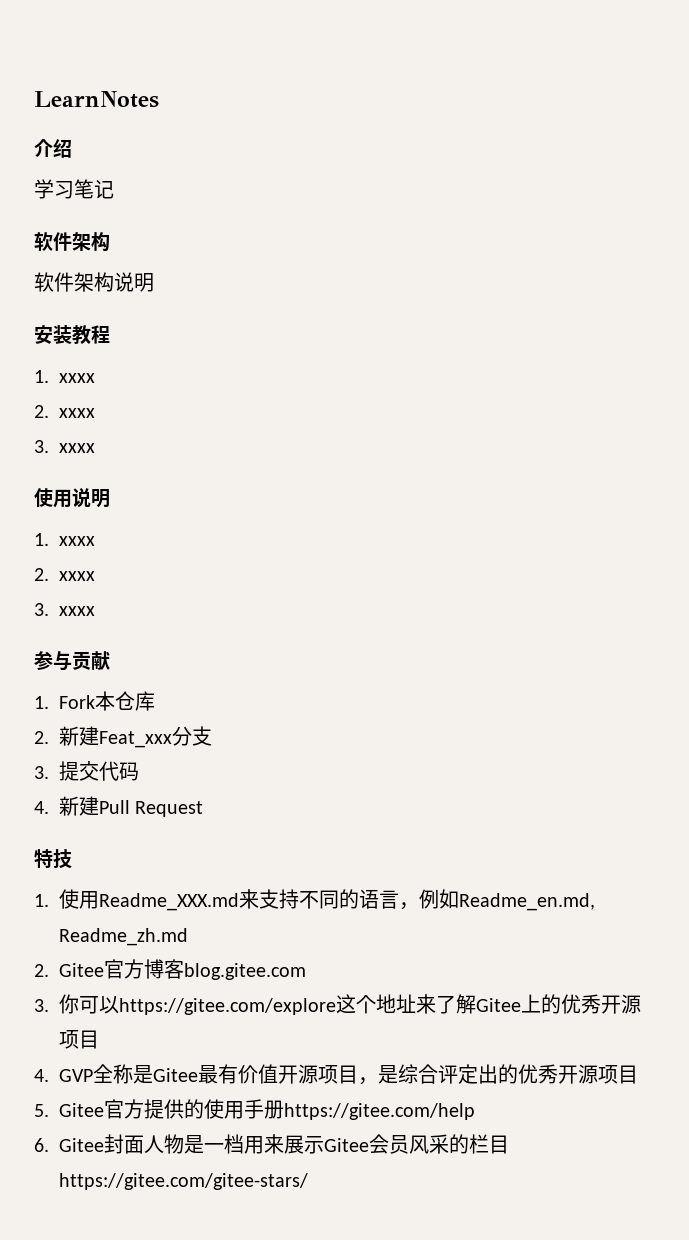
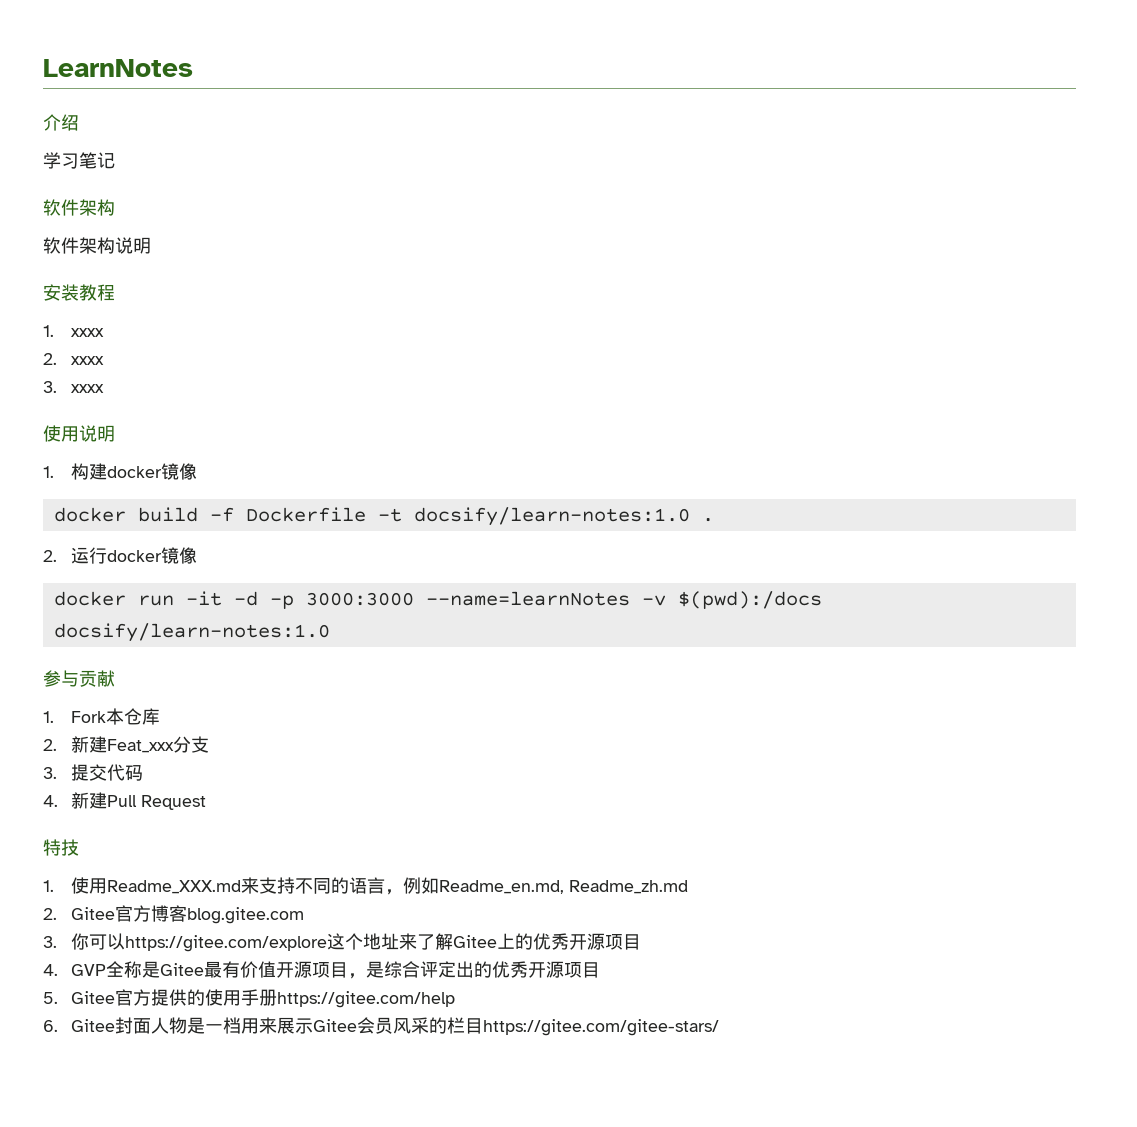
[59,536,95,546] [34,568,95,581] [34,603,95,616] xxxx // 2. xxxx // 3. xxxx -> [70,463,197,480] [53,507,714,526] [43,547,197,564] [53,591,822,609] [53,623,330,642] 构建docker镜像 // docker build -f Dockerfile -t docsify/learn-notes:1.0 . // 2.运行docker镜像 // docker run -it -d -p 3000:3000 --name=learnNotes -v $(pwd):/docs docsify/learn-notes:1.0

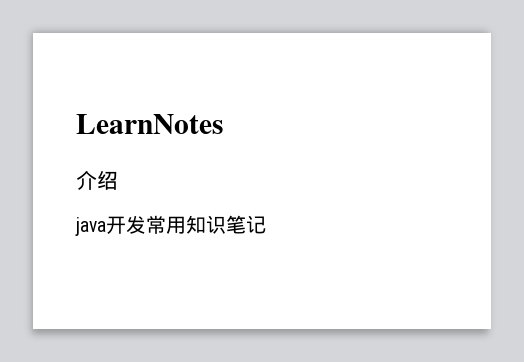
[43,152,115,169] [43,199,115,216] [43,237,151,254] [43,284,115,301] [43,325,104,337] [43,353,104,365] [43,381,104,393] [43,425,115,442] [43,463,197,480] [53,507,714,526] [43,547,197,564] [53,591,822,609] [53,623,330,642] [43,670,115,687] [43,708,160,725] [43,736,209,753] [43,764,143,781] [43,792,206,810] [43,839,79,856] [43,877,688,895] [43,905,304,924] [43,933,641,952] [43,961,600,979] [43,989,455,1008] [43,1017,719,1036] 学习笔记 // 软件架构 // 软件架构说明 // 安装教程 // 1. xxxx // 2. xxxx // 3. xxxx // 使用说明 // 1.构建docker镜像 // docker build -f Dockerfile -t docsify/learn-notes:1.0 . // 2.运行docker镜像 // docker run -it -d -p 3000:3000 --name=learnNotes -v $(pwd):/docs docsify/learn-notes:1.0 // 参与贡献 // 1. Fork本仓库 // 2.新建Feat_xxx分支 // 3.提交代码 // 4.新建Pull Request // 特技 // 1.使用Readme_XXX.md来支持不同的语言，例如Readme_en.md, Readme_zh.md // 2. Gitee官方博客blog.gitee.com // 3.你可以https://gitee.com/explore这个地址来了解Gitee上的优秀开源项目 // 4. GVP全称是Gitee最有价值开源项目，是综合评定出的优秀开源项目 // 5. Gitee官方提供的使用手册https://gitee.com/help // 6. Gitee封面人物是一档用来展示Gitee会员风采的栏目https://gitee.com/gitee-stars/ -> [75,215,266,236] java开发常用知识笔记

